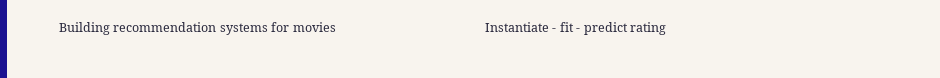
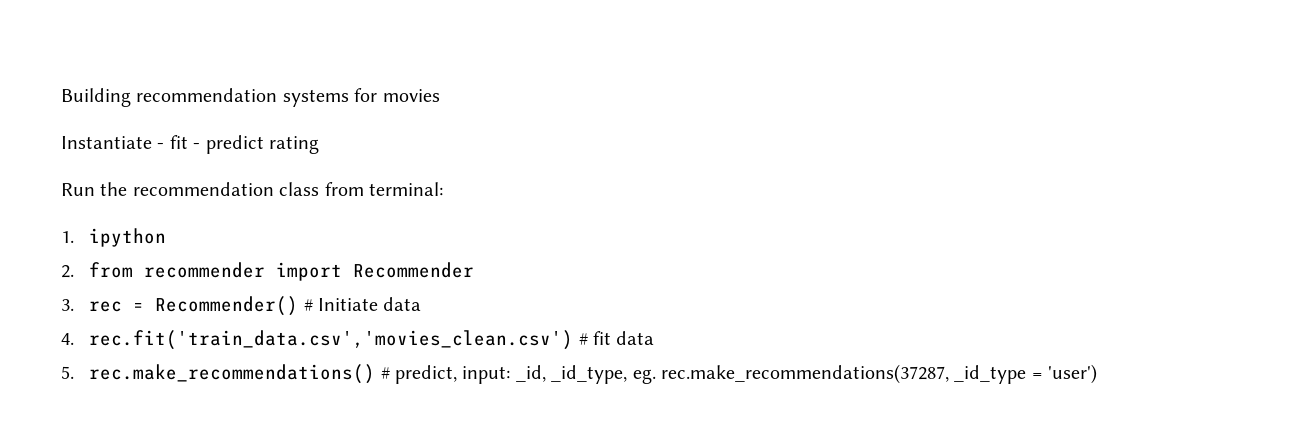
(666, 28) none -> [61,182,443,196] [61,228,167,247] [61,262,475,281] [61,296,422,316] [61,330,655,350] [61,364,1098,384] // Run the recommendation class from terminal: // 1. ipython // 2. from recommender import Recommender // 3. rec = Recommender() # Initiate data // 4. rec.fit('train_data.csv','movies_clean.csv') # fit data // 5. rec.make_recommendations() # predict, input: _id, _id_type, eg. rec.make_recommendations(37287, _id_type = 'user')

